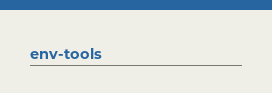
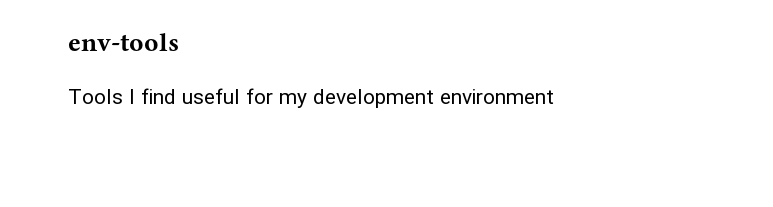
(102, 53) none -> [68,88,554,108] // Tools I find useful for my development environment

